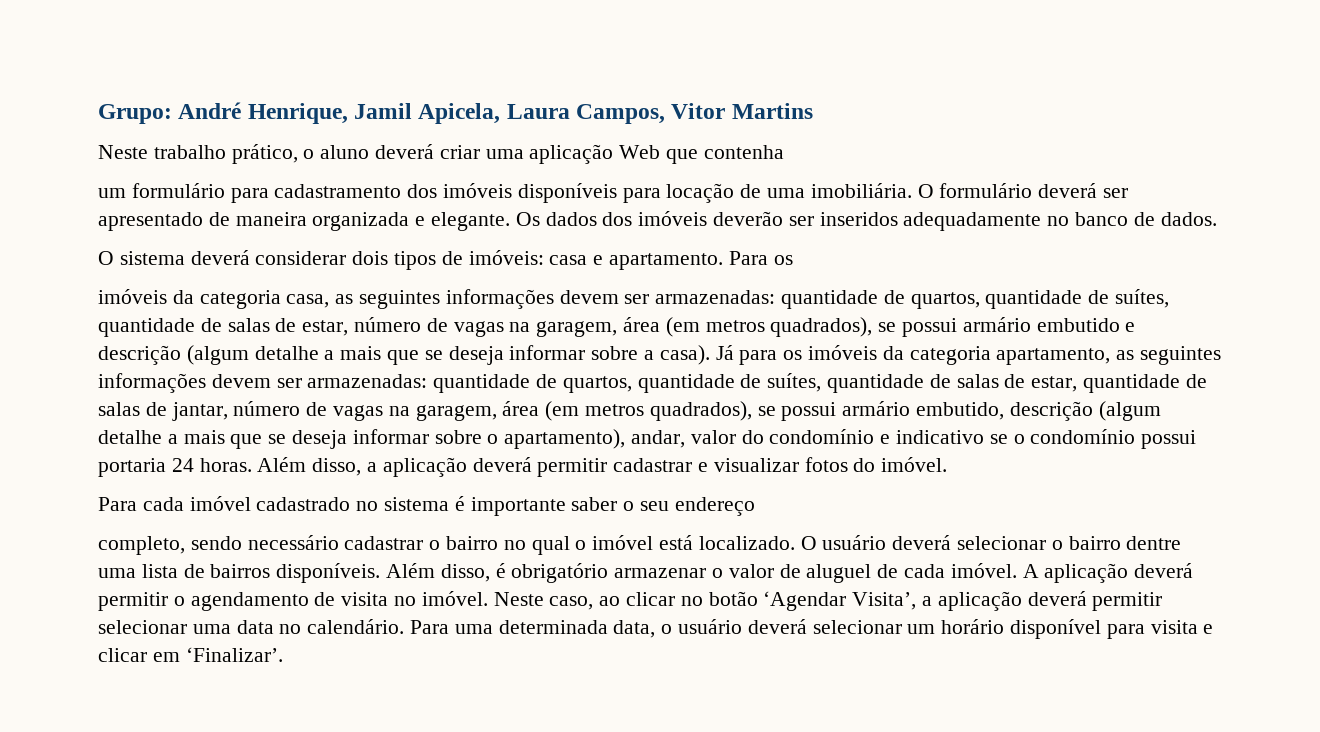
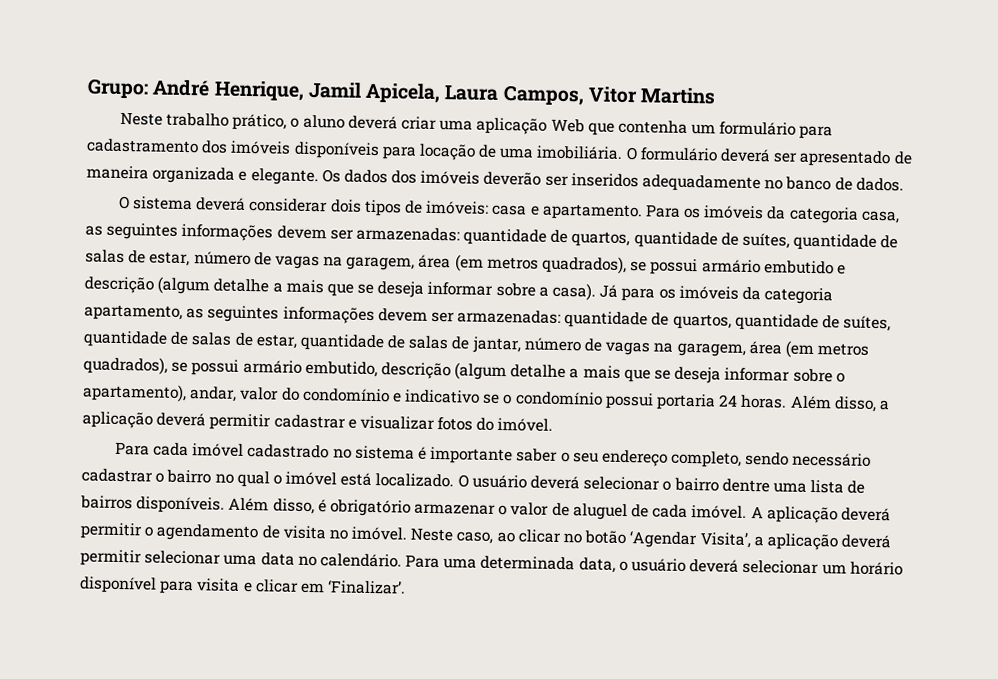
(784, 152) // -> (688, 126) none
(793, 260) // -> (702, 213) none
(755, 506) // -> (668, 458) none

